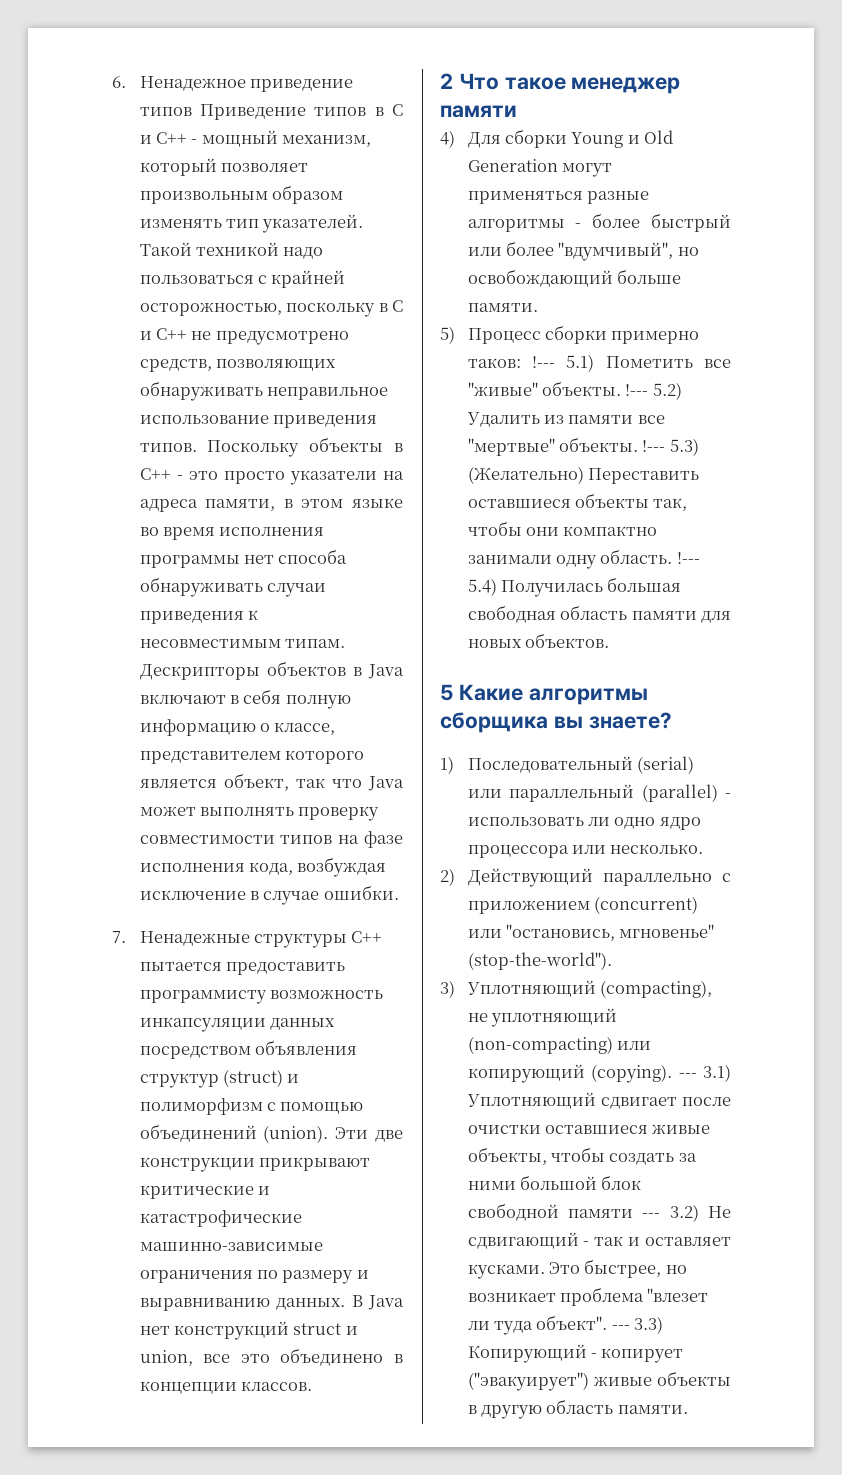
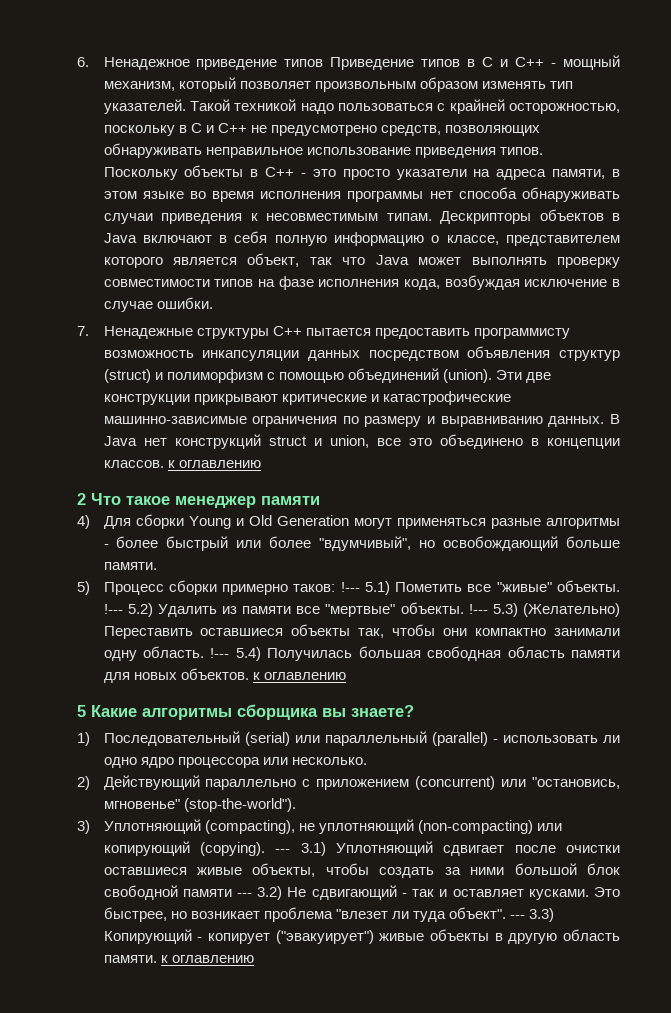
(312, 1386) none -> [167,460,261,468] к оглавлению
(609, 640) none -> [252,672,346,680] к оглавлению
(688, 1409) none -> [160,955,254,963] к оглавлению

